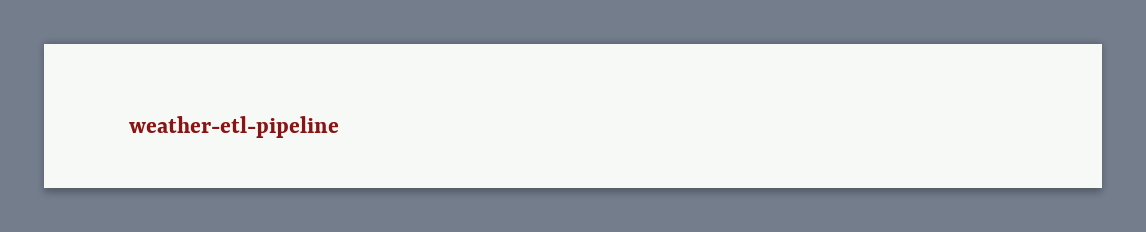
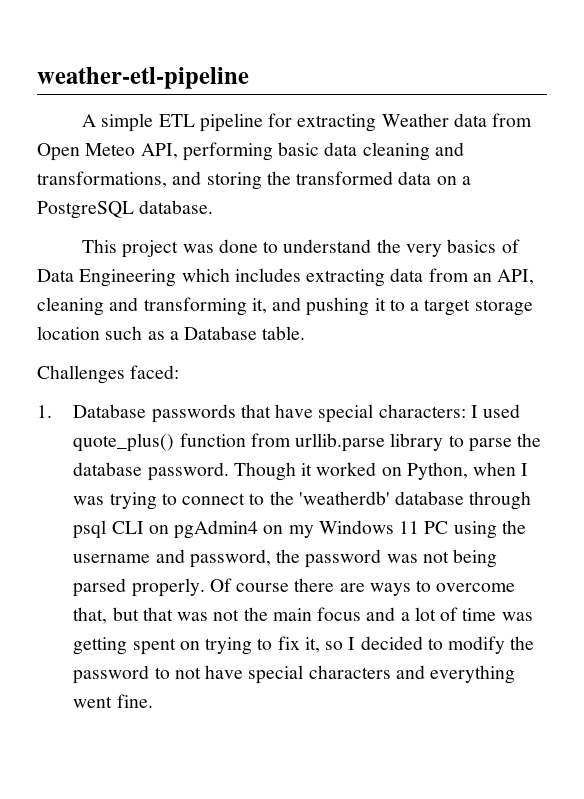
(339, 127) none -> [82,113,533,132] [37,142,464,161] [37,171,471,190] [37,200,214,219] [82,239,520,258] [37,268,535,287] [37,297,533,316] [37,326,306,340] [37,365,180,384] [37,404,521,423] [73,433,542,452] [73,462,529,481] [73,491,532,510] [73,520,526,539] [73,549,498,568] [73,578,516,597] [73,607,533,624] [73,636,535,655] [73,665,516,684] [73,694,153,708] // A simple ETL pipeline for extracting Weather data from Open Meteo API, performing basic data cleaning and transformations, and storing the transformed data on a PostgreSQL database. // This project was done to understand the very basics of Data Engineering which includes extracting data from an API, cleaning and transforming it, and pushing it to a target storage location such as a Database table. // Challenges faced: // 1. Database passwords that have special characters: I used quote_plus() function from urllib.parse library to parse the database password. Though it worked on Python, when I was trying to connect to the 'weatherdb' database through psql CLI on pgAdmin4 on my Windows 11 PC using the username and password, the password was not being parsed properly. Of course there are ways to overcome that, but that was not the main focus and a lot of time was getting spent on trying to fix it, so I decided to modify the password to not have special characters and everything went fine.

